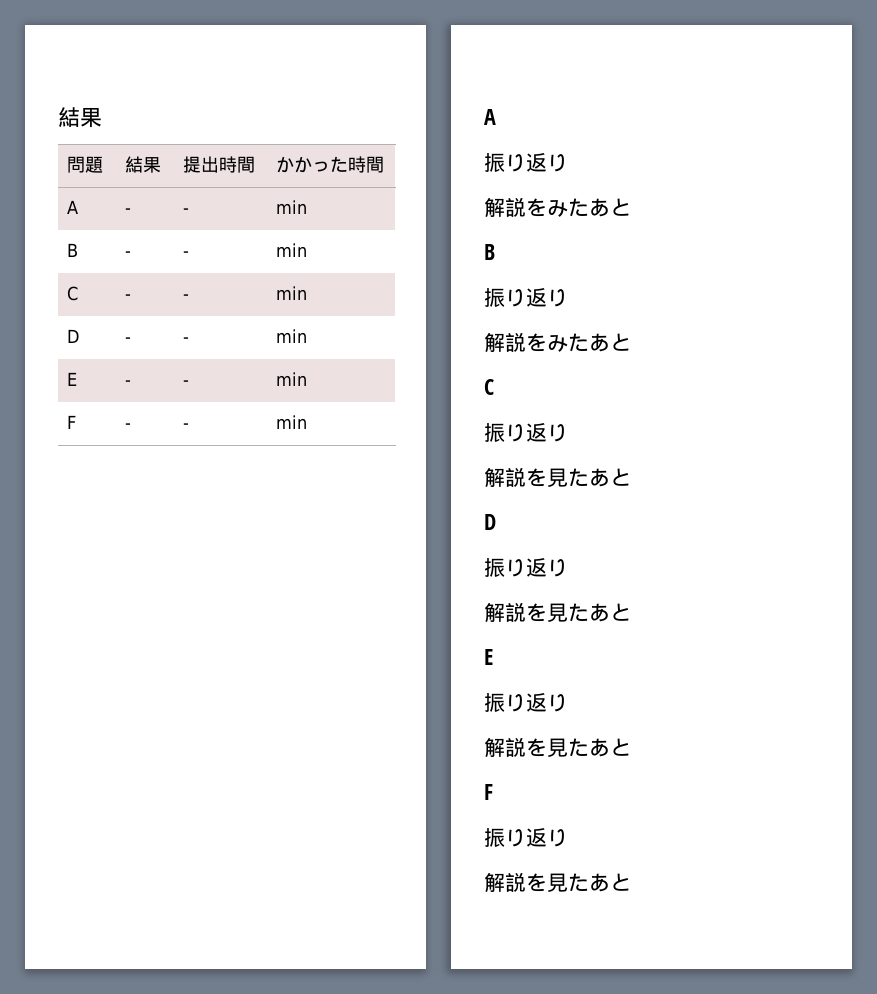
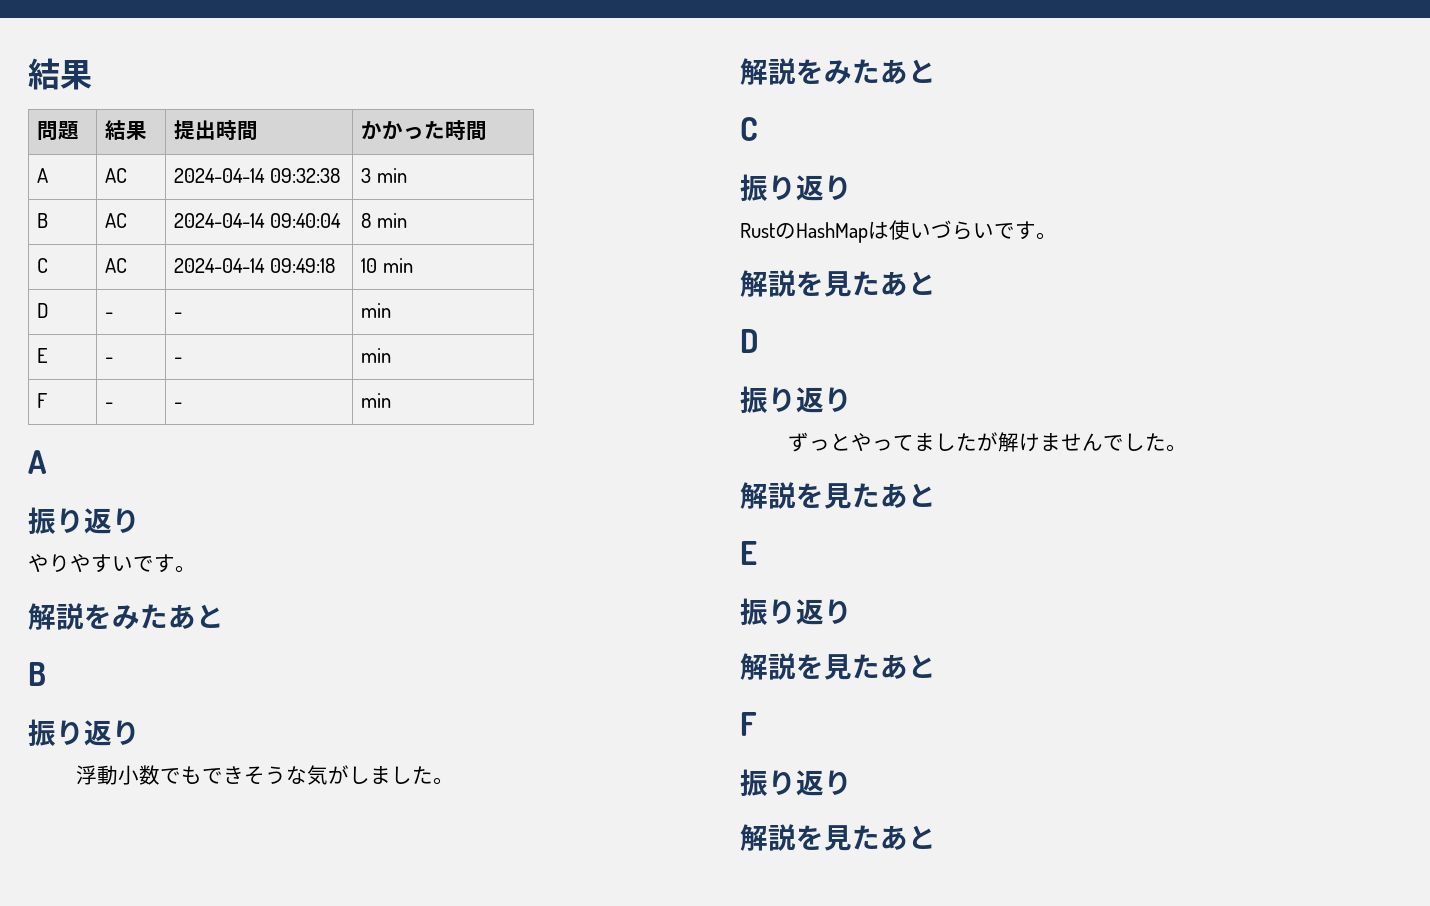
[125,208,132,214] [183,208,190,214] [276,200,308,214] [67,243,79,257] [125,251,132,257] [183,251,190,257] [276,243,308,257] [67,286,79,301] [125,294,132,300] [183,294,190,300] - | - | min // B | - | - | min // C | - | - | -> [105,168,128,183] [174,168,340,183] [361,168,407,183] [37,213,49,228] [105,213,128,228] [174,213,341,228] [361,213,407,228] [37,258,49,273] [105,258,128,273] [174,258,335,273] [361,258,378,273] AC | 2024-04-14 09:32:38 | 3 min // B | AC | 2024-04-14 09:40:04 | 8 min // C | AC | 2024-04-14 09:49:18 | 10
(568, 163) none -> [28,554,196,573] // やりやすいです。
(568, 298) none -> [75,765,454,785] // 浮動小数でもできそうな気がしました。
(568, 433) none -> [740,220,1057,243] // RustのHashMapは使いづらいです。
(568, 568) none -> [787,432,1187,452] // ずっとやってましたが解けませんでした。

